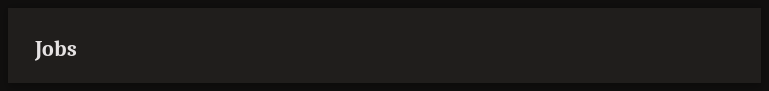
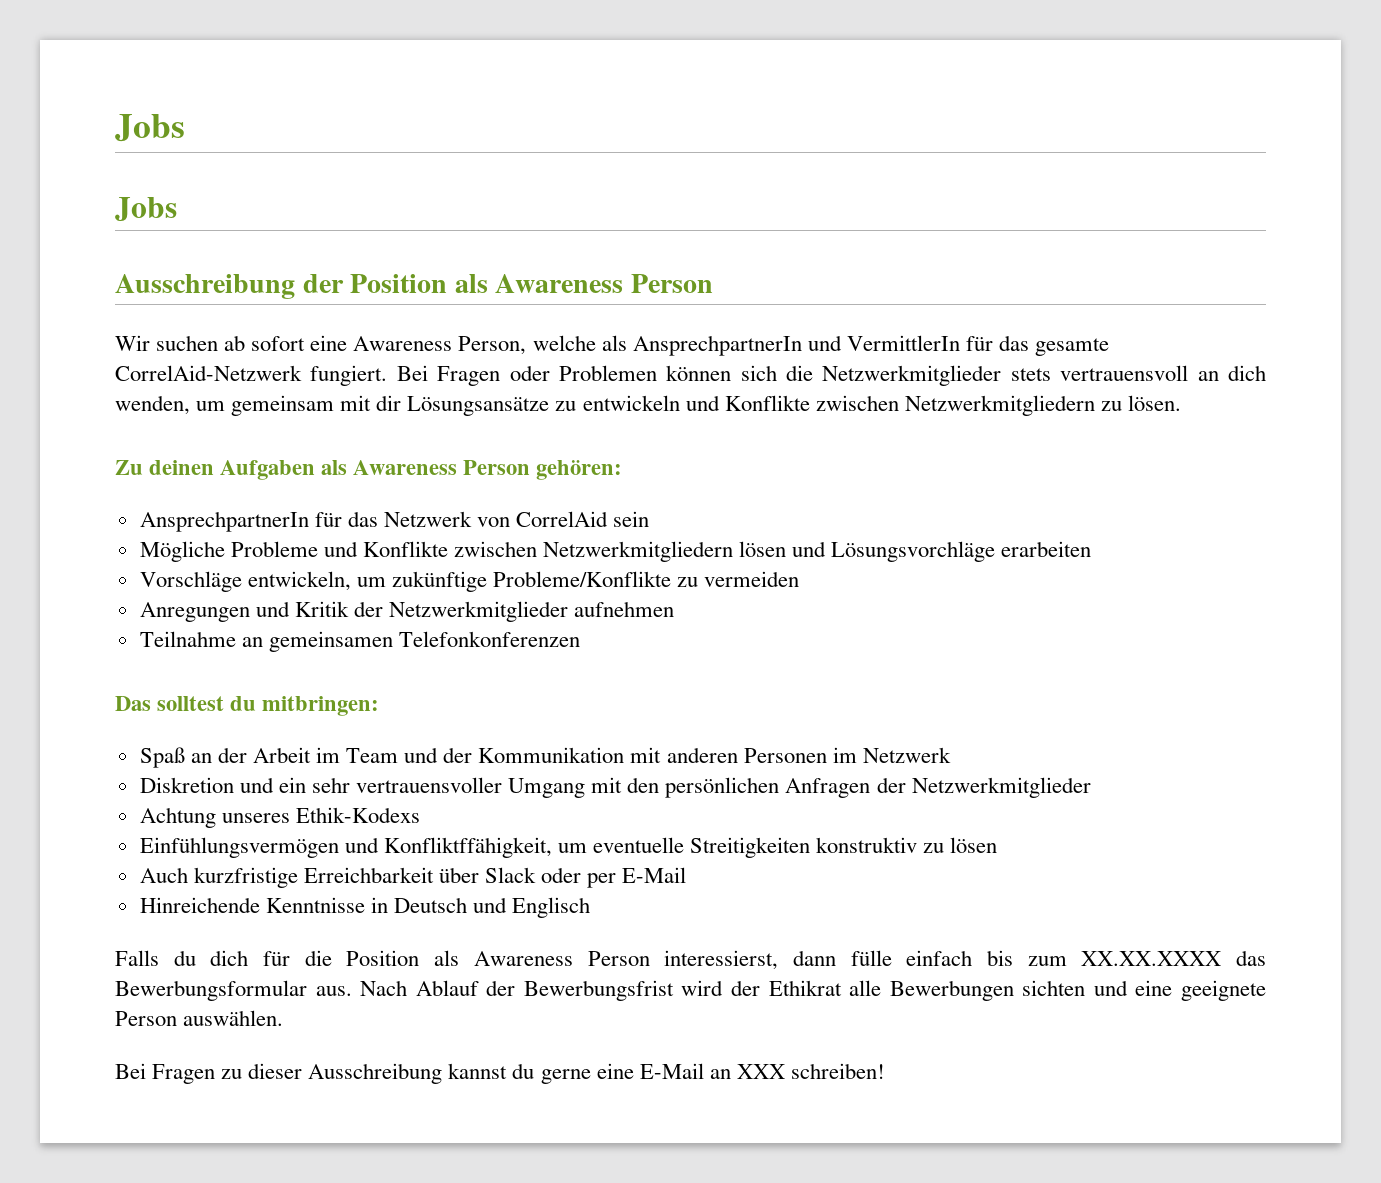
[34,40,77,61] Jobs -> [115,114,185,142] [115,197,177,222] [115,274,713,299] [115,335,1110,356] [115,365,1266,386] [115,395,1181,416] [115,460,623,480] [139,511,650,532] [139,541,1092,562] [139,571,800,592] [139,601,675,622] [139,631,580,652] [115,696,380,716] [139,747,951,768] [139,777,1091,798] [139,807,420,828] [139,837,998,858] [139,867,687,888] [139,897,591,918] [115,950,1266,970] [115,980,1266,1001] [115,1010,284,1026] [115,1063,885,1084] Jobs // Jobs // Ausschreibung der Position als Awareness Person // Wir suchen ab sofort eine Awareness Person, welche als AnsprechpartnerIn und VermittlerIn für das gesamte CorrelAid-Netzwerk fungiert. Bei Fragen oder Problemen können sich die Netzwerkmitglieder stets vertrauensvoll an dich wenden, um gemeinsam mit dir Lösungsansätze zu entwickeln und Konflikte zwischen Netzwerkmitgliedern zu lösen. // Zu deinen Aufgaben als Awareness Person gehören: // AnsprechpartnerIn für das Netzwerk von CorrelAid sein // Mögliche Probleme und Konflikte zwischen Netzwerkmitgliedern lösen und Lösungsvorchläge erarbeiten // Vorschläge entwickeln, um zukünftige Probleme/Konflikte zu vermeiden // Anregungen und Kritik der Netzwerkmitglieder aufnehmen // Teilnahme an gemeinsamen Telefonkonferenzen // Das solltest du mitbringen: // Spaß an der Arbeit im Team und der Kommunikation mit anderen Personen im Netzwerk // Diskretion und ein sehr vertrauensvoller Umgang mit den persönlichen Anfragen der Netzwerkmitglieder // Achtung unseres Ethik-Kodexs // Einfühlungsvermögen und Konfliktffähigkeit, um eventuelle Streitigkeiten konstruktiv zu lösen // Auch kurzfristige Erreichbarkeit über Slack oder per E-Mail // Hinreichende Kenntnisse in Deutsch und Englisch // Falls du dich für die Position als Awareness Person interessierst, dann fülle einfach bis zum XX.XX.XXXX das Bewerbungsformular aus. Nach Ablauf der Bewerbungsfrist wird der Ethikrat alle Bewerbungen sichten und eine geeignete Person auswählen. // Bei Fragen zu dieser Ausschreibung kannst du gerne eine E-Mail an XXX schreiben!

